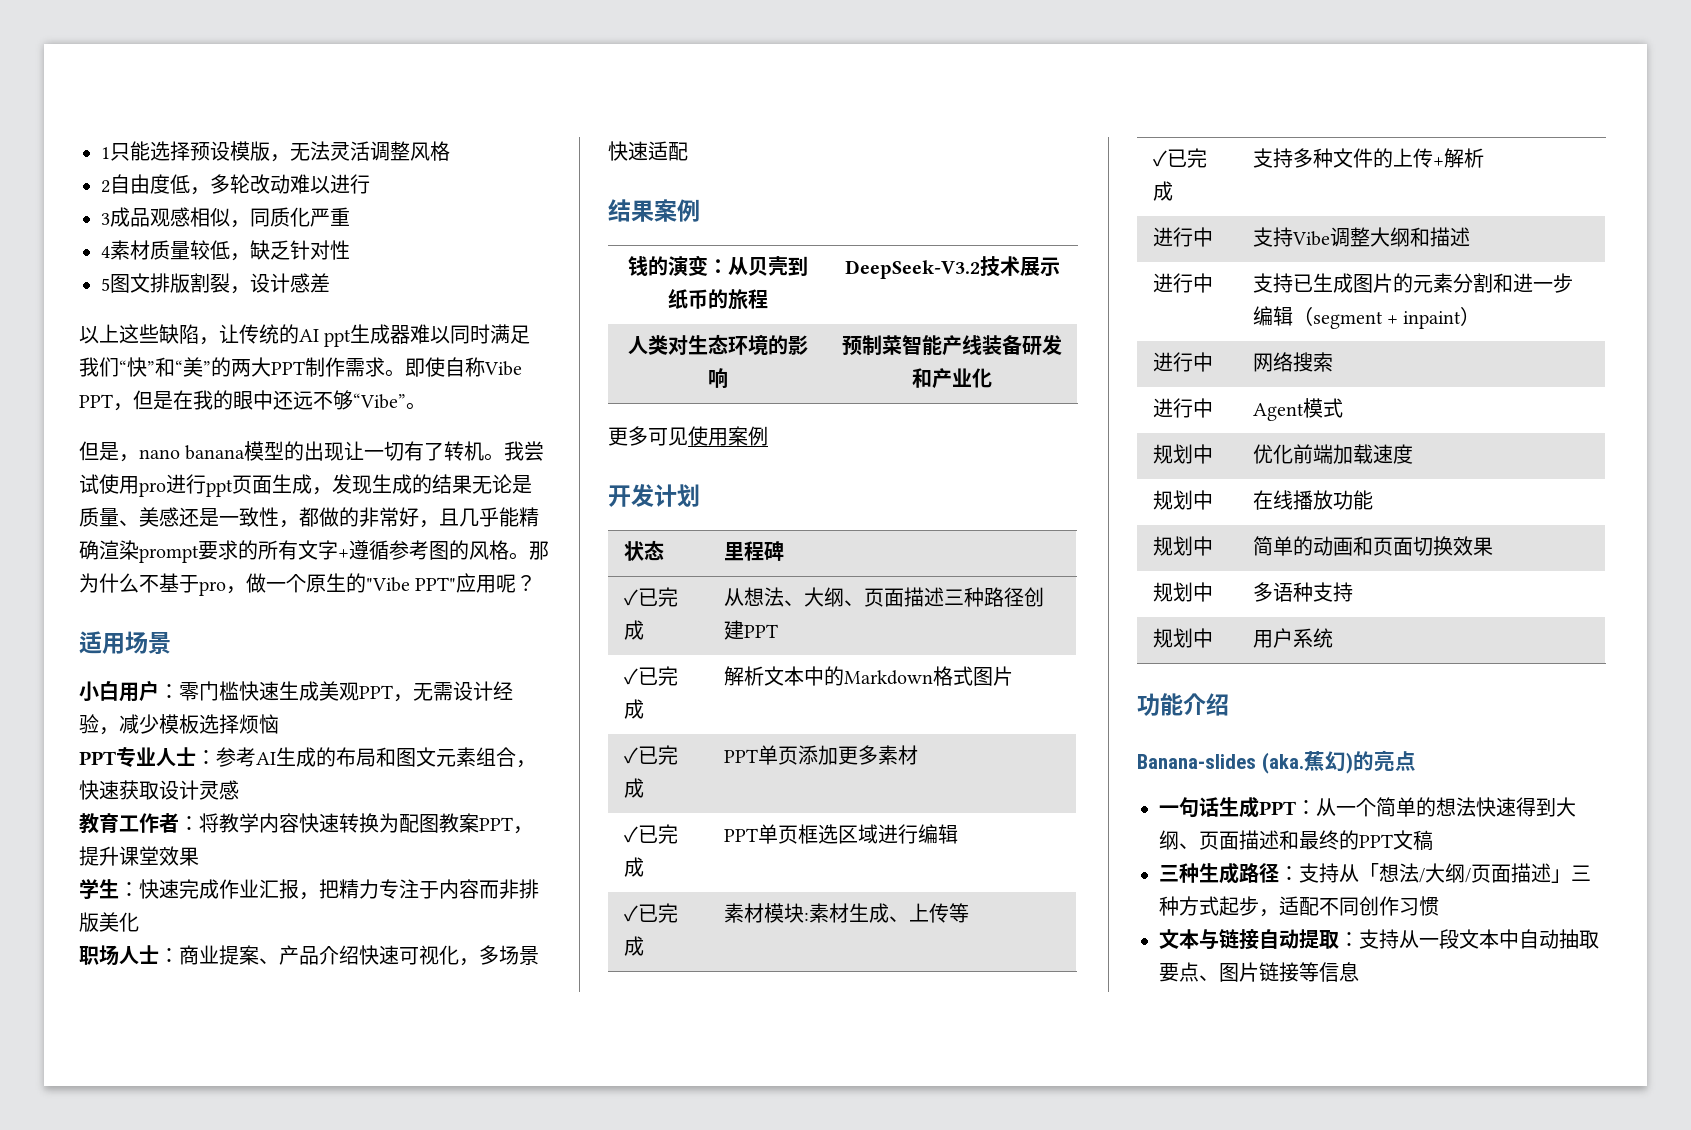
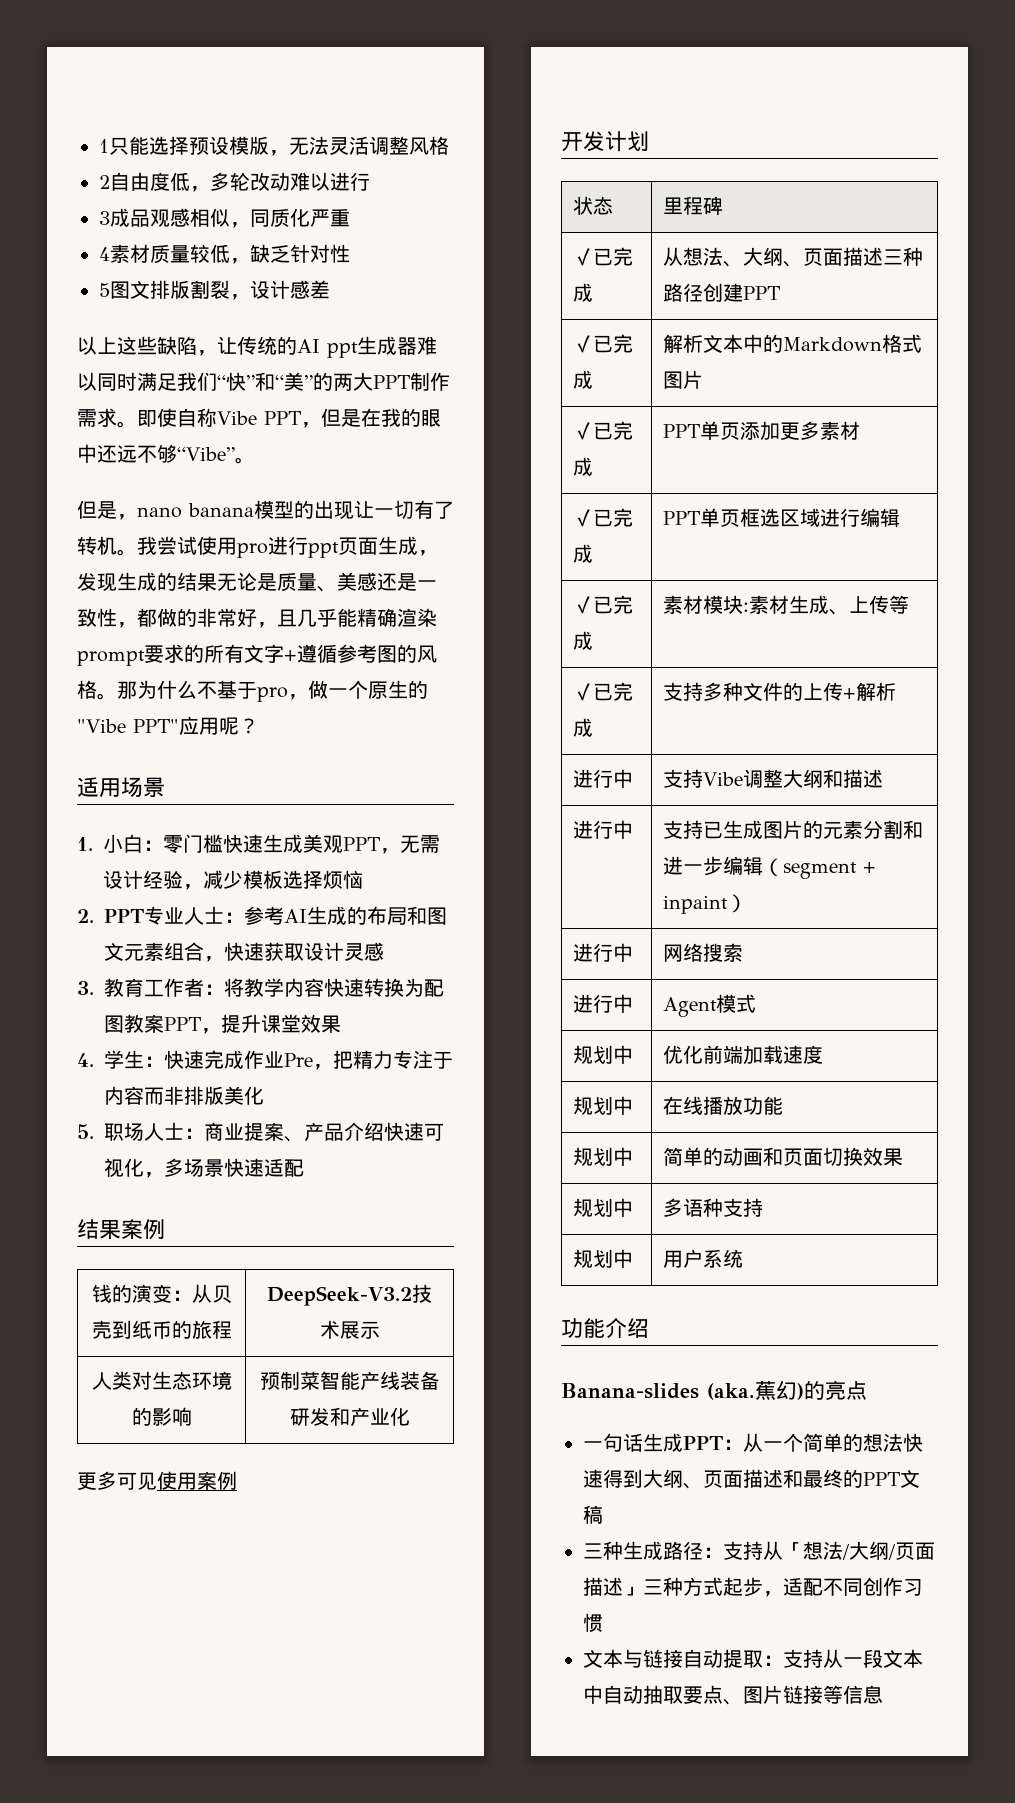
[79,680,159,702] 小白用户 -> [77,834,143,853] 1.小白
(279, 724) none -> [77,909,94,923] 2.
(239, 790) none -> [77,981,94,995] 3.
(199, 856) none -> [77,1053,94,1067] 4.
[259,879,299,899] 汇报 -> [284,1053,313,1067] Pre
(139, 922) none -> [77,1124,94,1139] 5.

